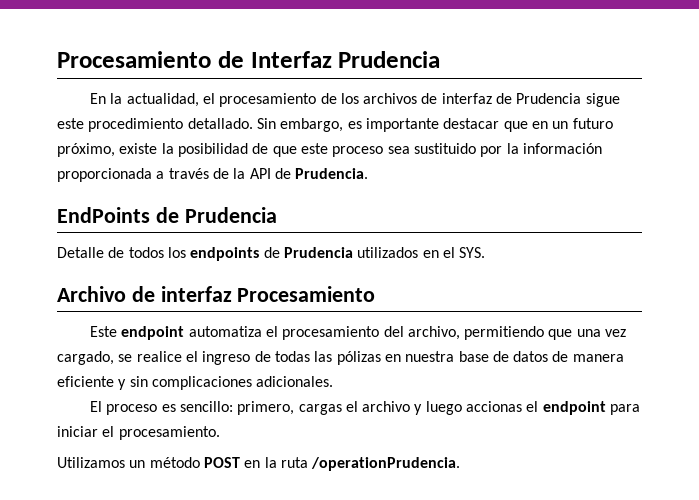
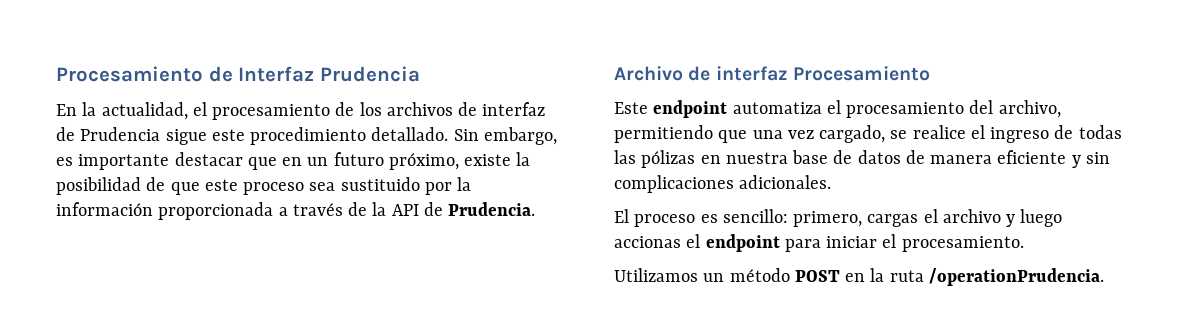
[57,207,277,223] [57,247,486,261] // EndPoints de Prudencia // Detalle de todos los endpoints de Prudencia utilizados en el SYS. -> (536, 209) none

